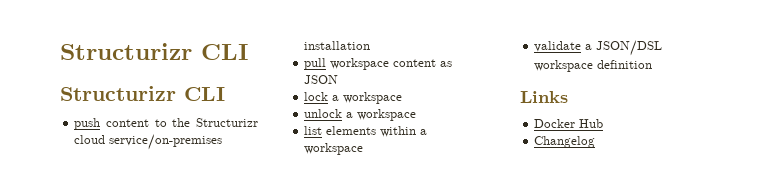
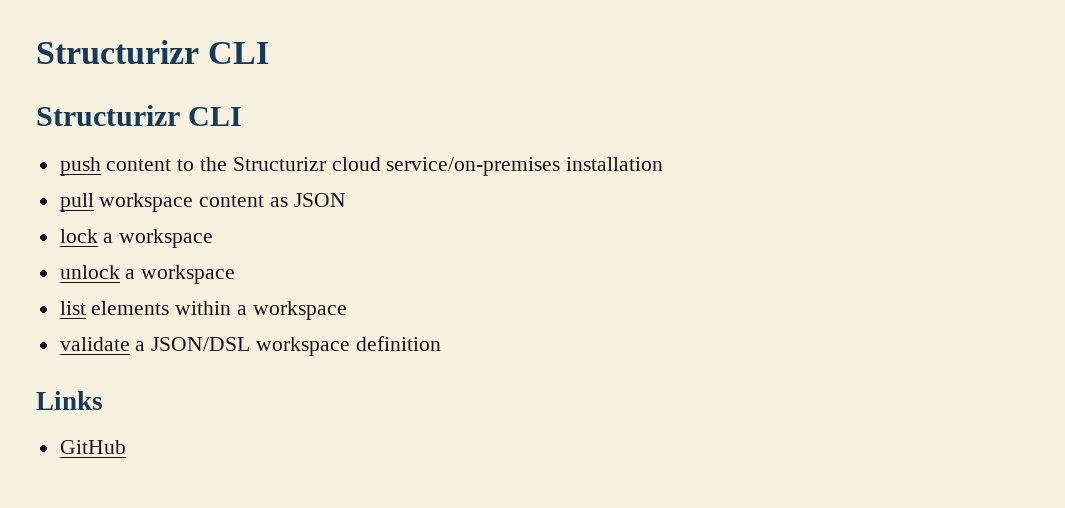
[534,119,604,128] [534,136,596,148] Docker Hub // Changelog -> [59,440,126,454] GitHub

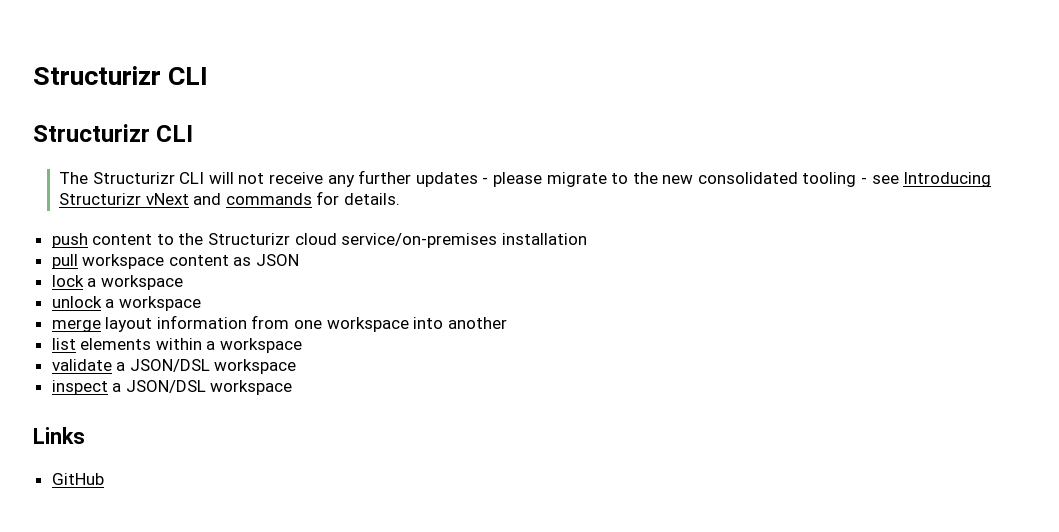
(243, 116) none -> [59,170,992,187] [59,191,400,205] // The Structurizr CLI will not receive any further updates - please migrate to the new consolidated tooling - see Introducing Structurizr vNext and commands for details.
(236, 274) none -> [51,315,507,332] // merge layout information from one workspace into another
[355,336,441,351] definition -> [51,380,293,395] // inspect a JSON/DSL workspace

